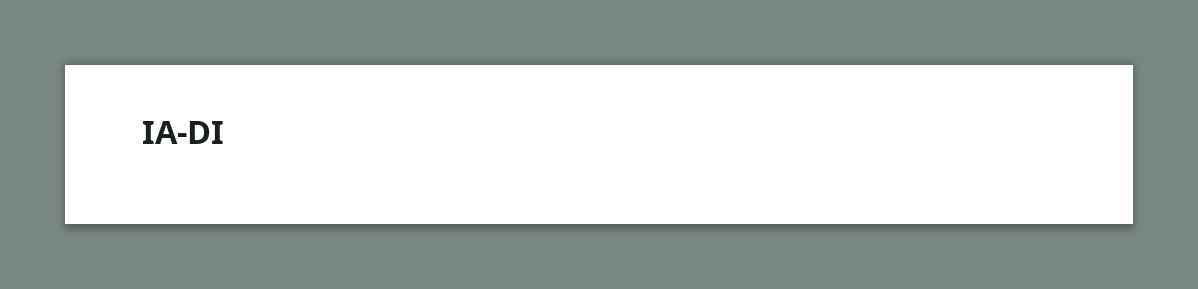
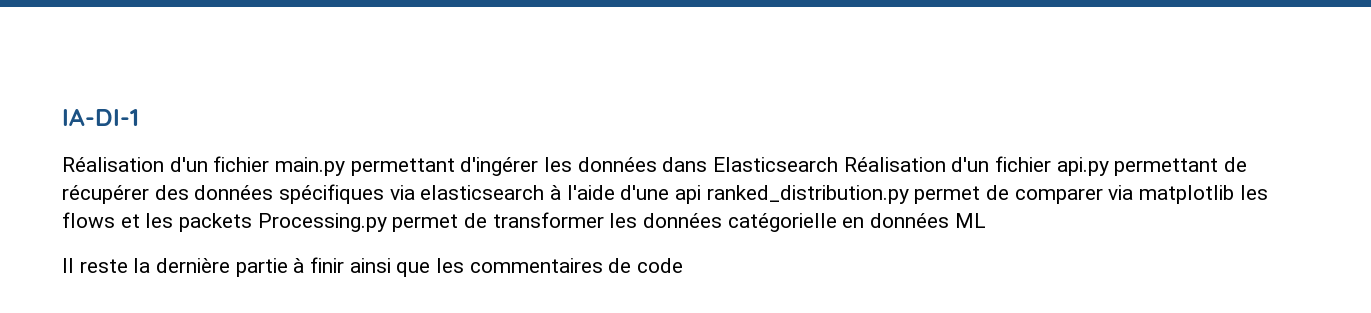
[142,121,224,144] IA-DI -> [62,108,139,126] [62,156,1248,176] [62,184,1268,204] [62,212,986,232] [62,257,684,277] IA-DI-1 // Réalisation d'un fichier main.py permettant d'ingérer les données dans Elasticsearch Réalisation d'un fichier api.py permettant de récupérer des données spécifiques via elasticsearch à l'aide d'une api ranked_distribution.py permet de comparer via matplotlib les flows et les packets Processing.py permet de transformer les données catégorielle en données ML // Il reste la dernière partie à finir ainsi que les commentaires de code

